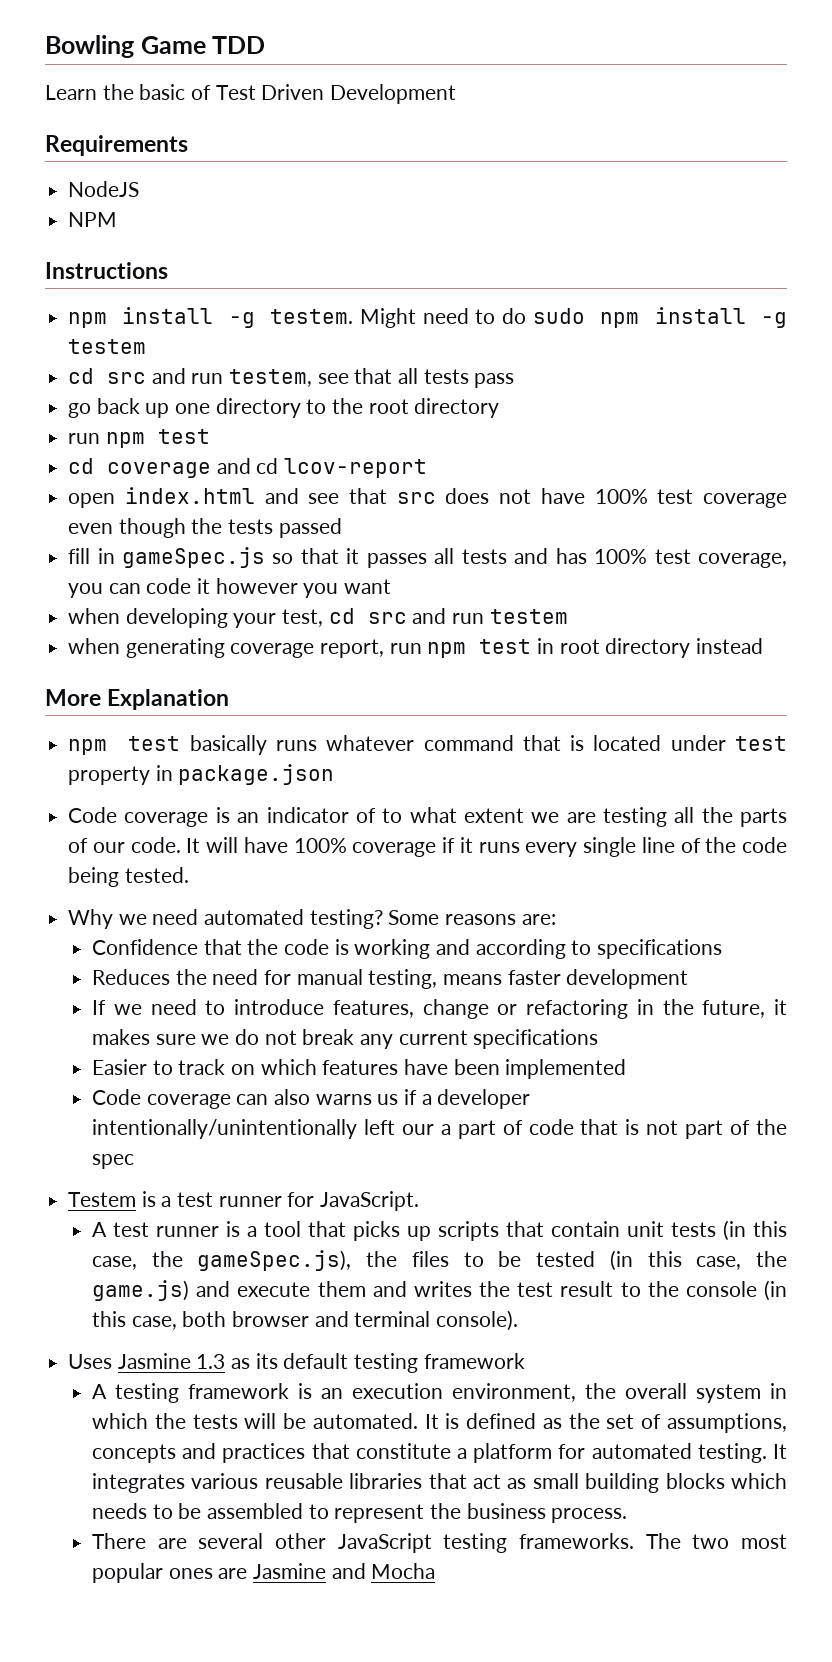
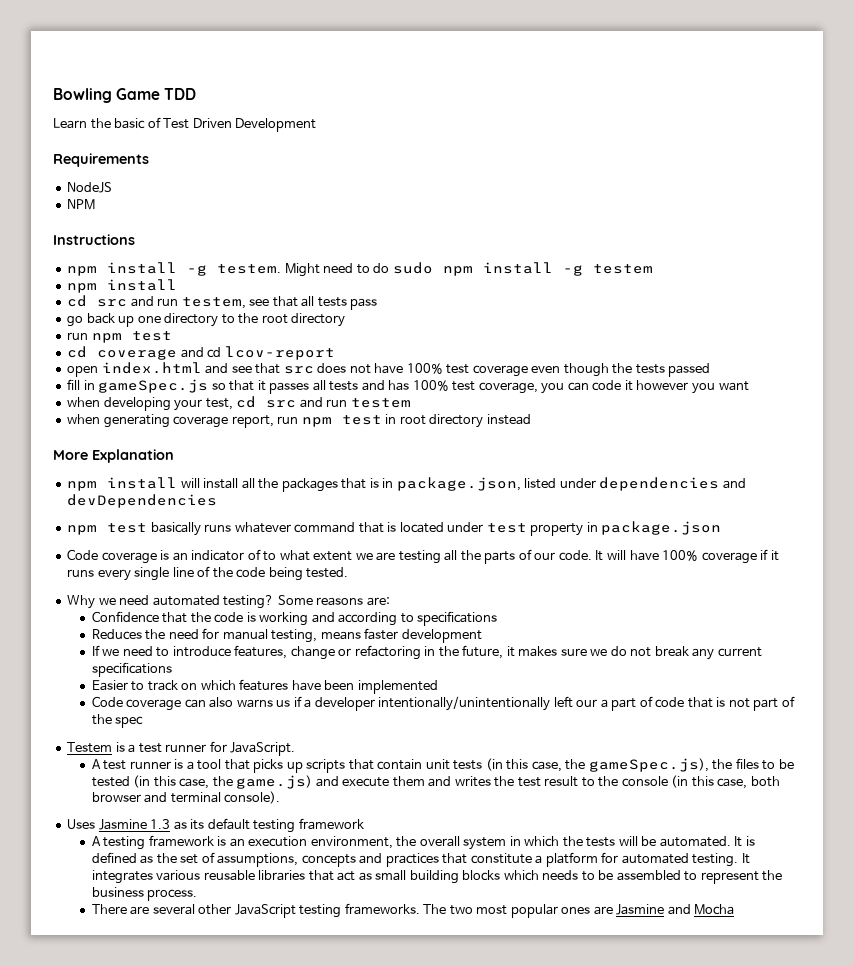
(147, 346) none -> [67,279,178,293] // npm install
(230, 699) none -> [67,477,746,492] [67,494,218,508] // npm install will install all the packages that is in package.json, listed under dependencies and devDependencies

